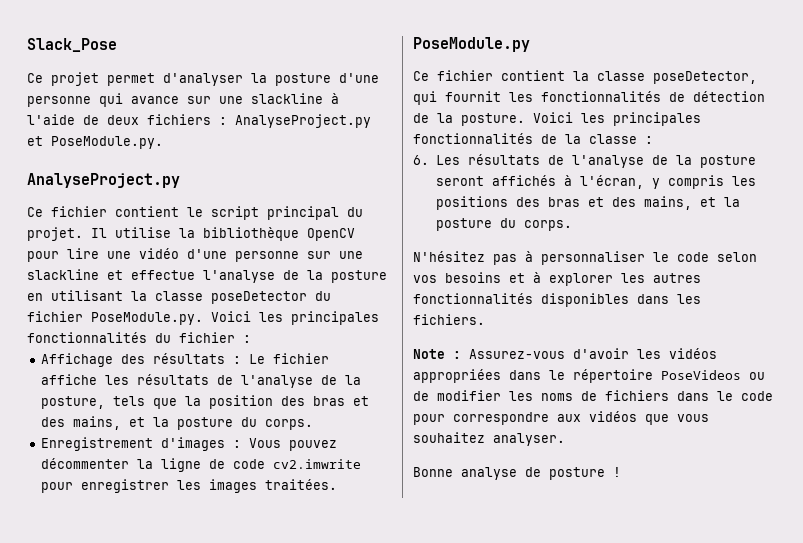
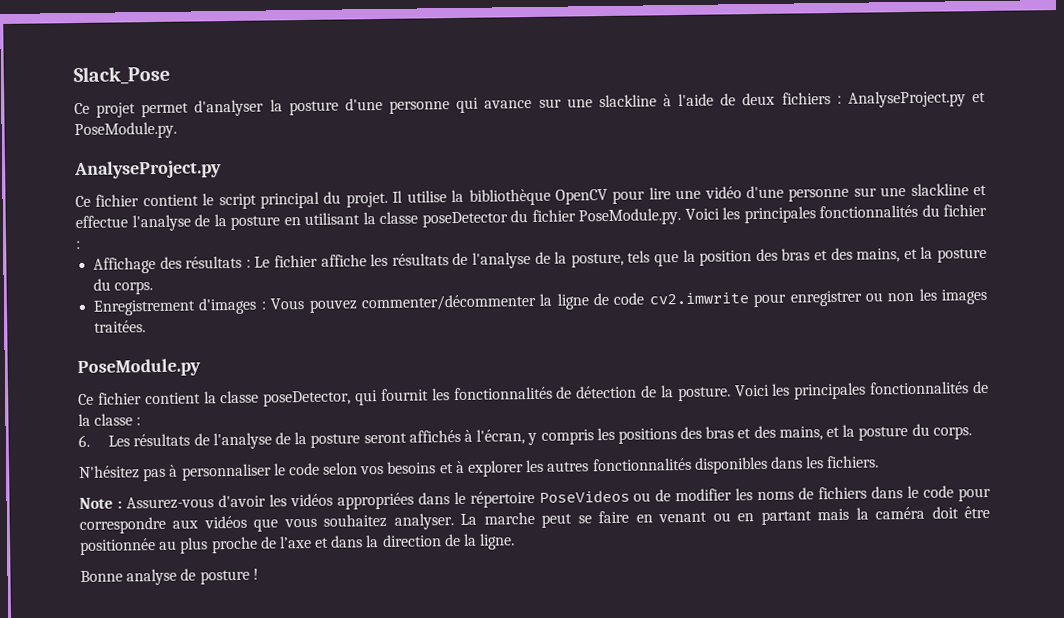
[41,458,130,469] décommenter -> [360,293,536,312] commenter/décommenter
(170, 486) none -> [864,292,915,302] ou non
(565, 439) none -> [460,505,991,528] [80,533,516,556] La marche peut se faire en venant ou en partant mais la caméra doit être positionnée au plus proche de l’axe et dans la direction de la ligne.

